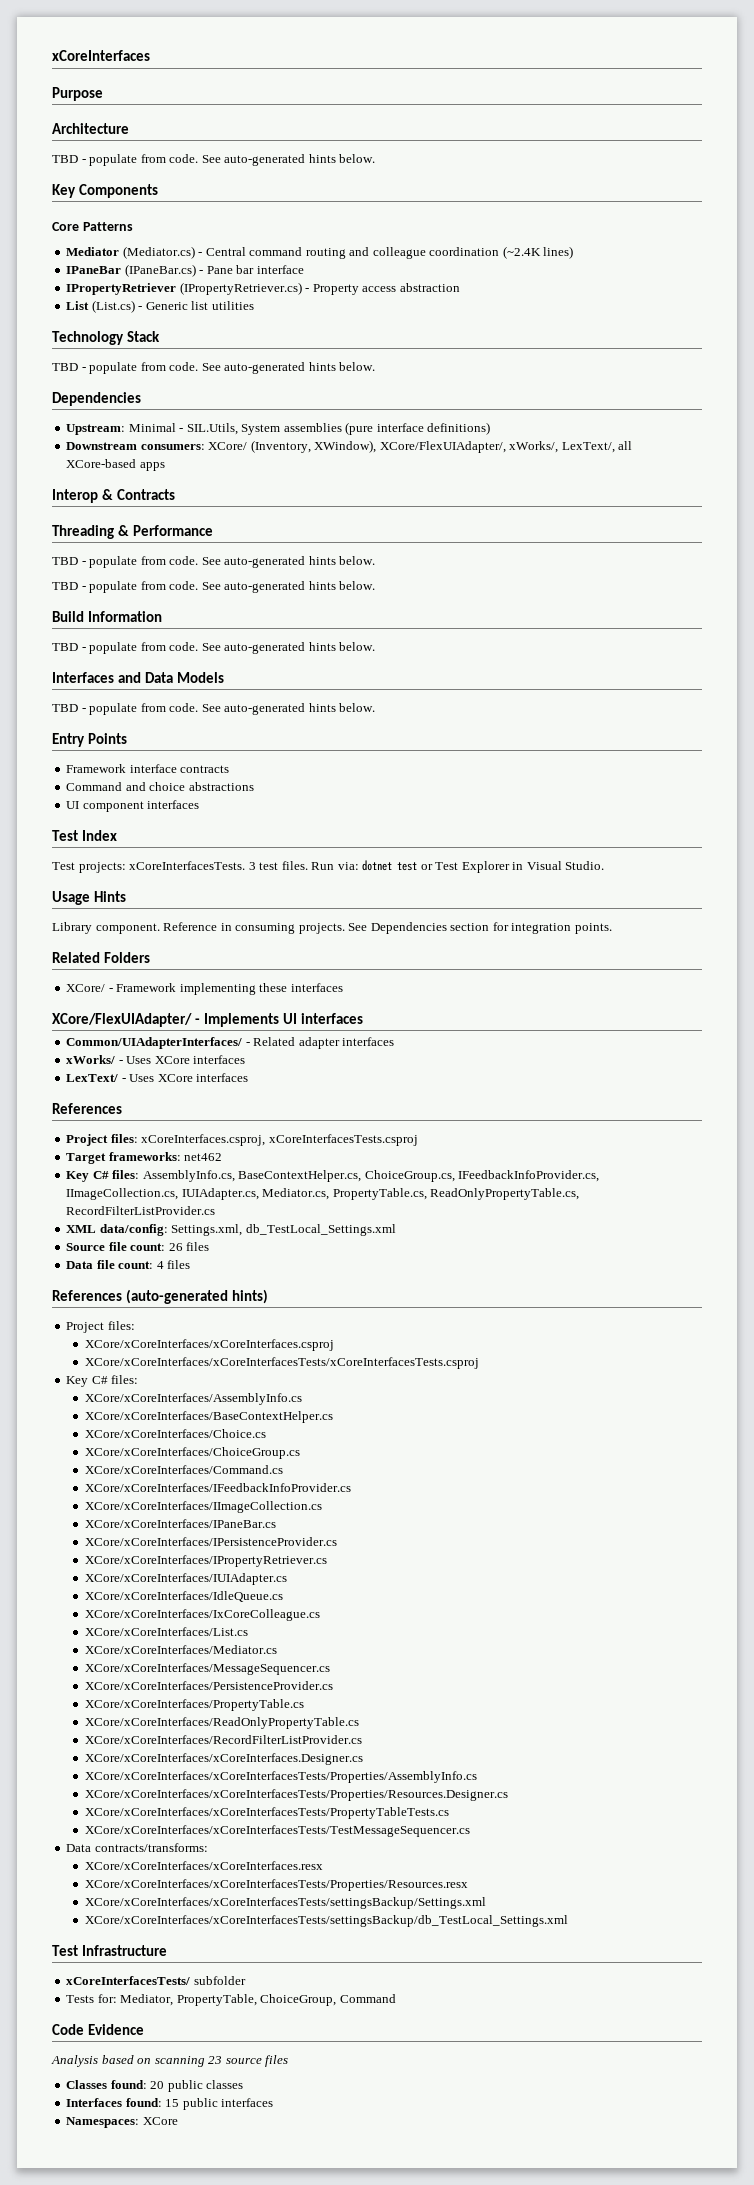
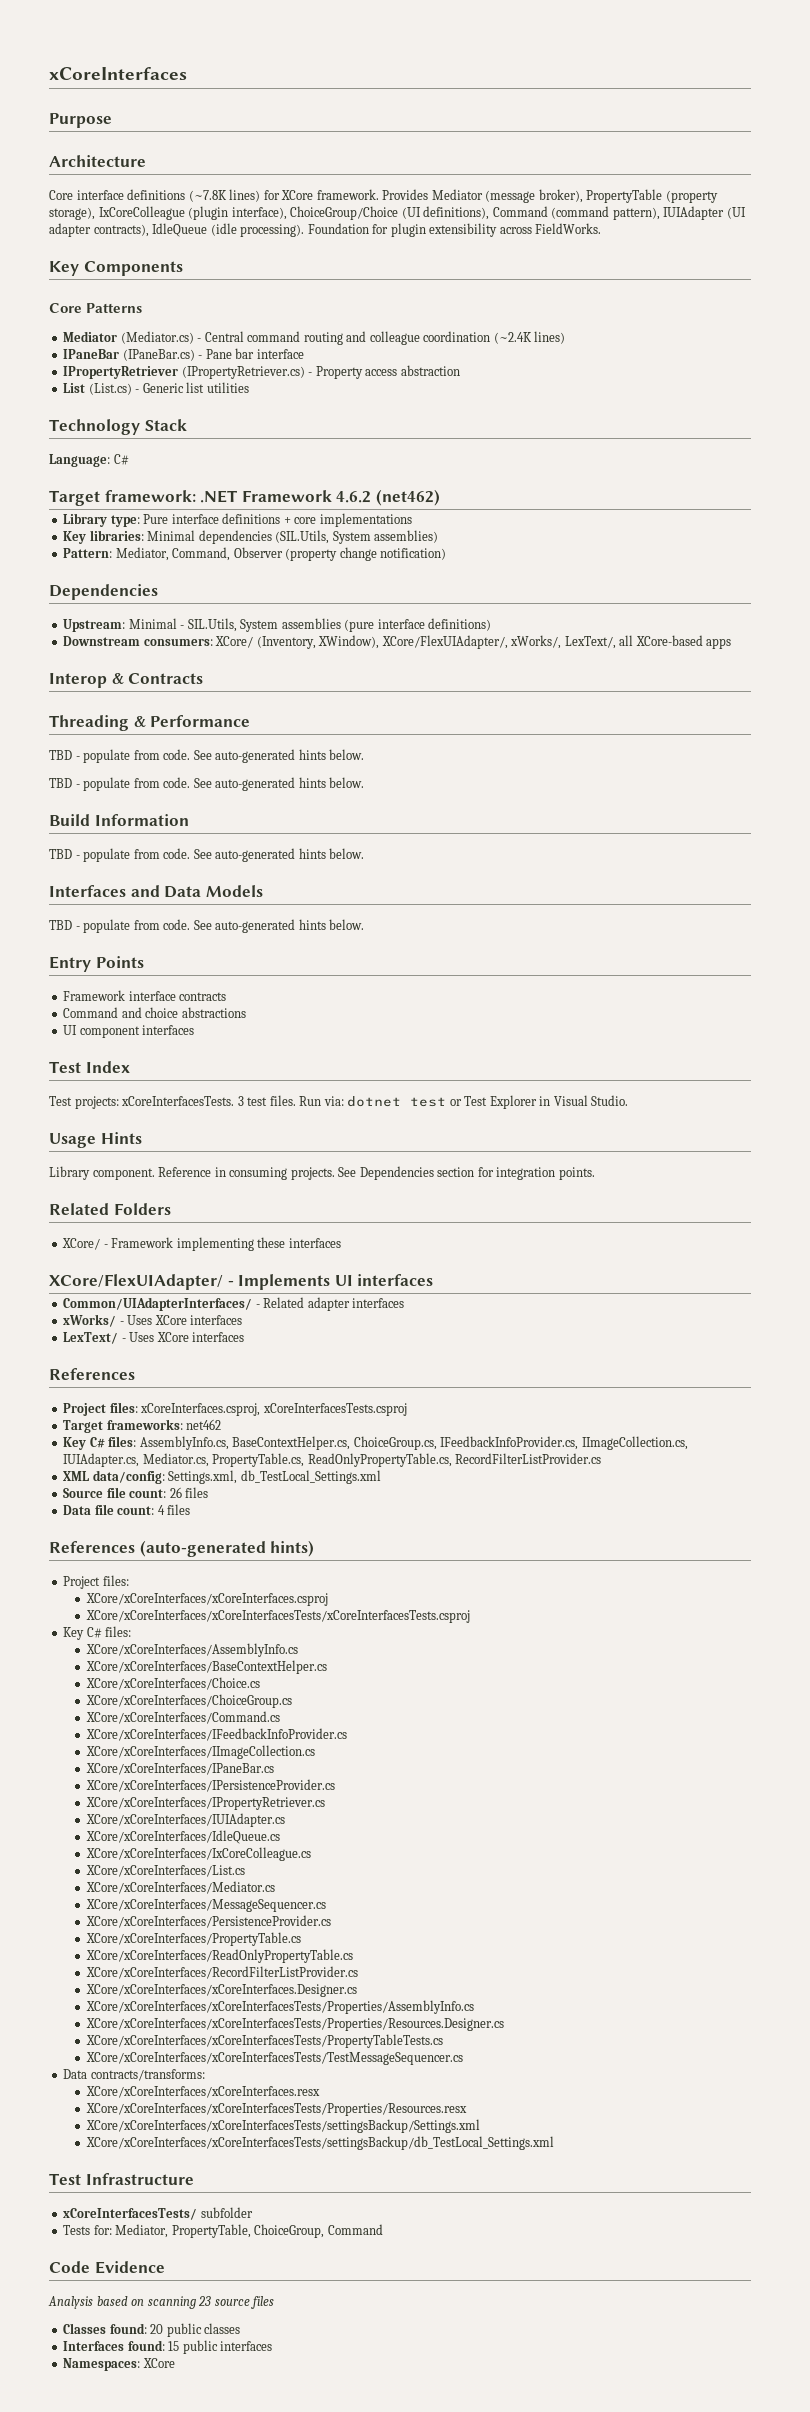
[52,154,376,166] TBD - populate from code. See auto-generated hints below. -> [49,189,718,203] [49,206,746,220] [49,223,602,237] Core interface definitions (~7.8K lines) for XCore framework. Provides Mediator (message broker), PropertyTable (property storage), IxCoreColleague (plugin interface), ChoiceGroup/Choice (UI definitions), Command (command pattern), IUIAdapter (UI adapter contracts), IdleQueue (idle processing). Foundation for plugin extensibility across FieldWorks.
[52,362,376,374] TBD - populate from code. See auto-generated hints below. -> [49,454,129,467] [49,489,440,506] [63,513,412,527] [63,530,439,544] [63,547,447,561] Language: C# // Target framework: .NET Framework 4.6.2 (net462) // Library type: Pure interface definitions + core implementations // Key libraries: Minimal dependencies (SIL.Utils, System assemblies) // Pattern: Mediator, Command, Observer (property change notification)

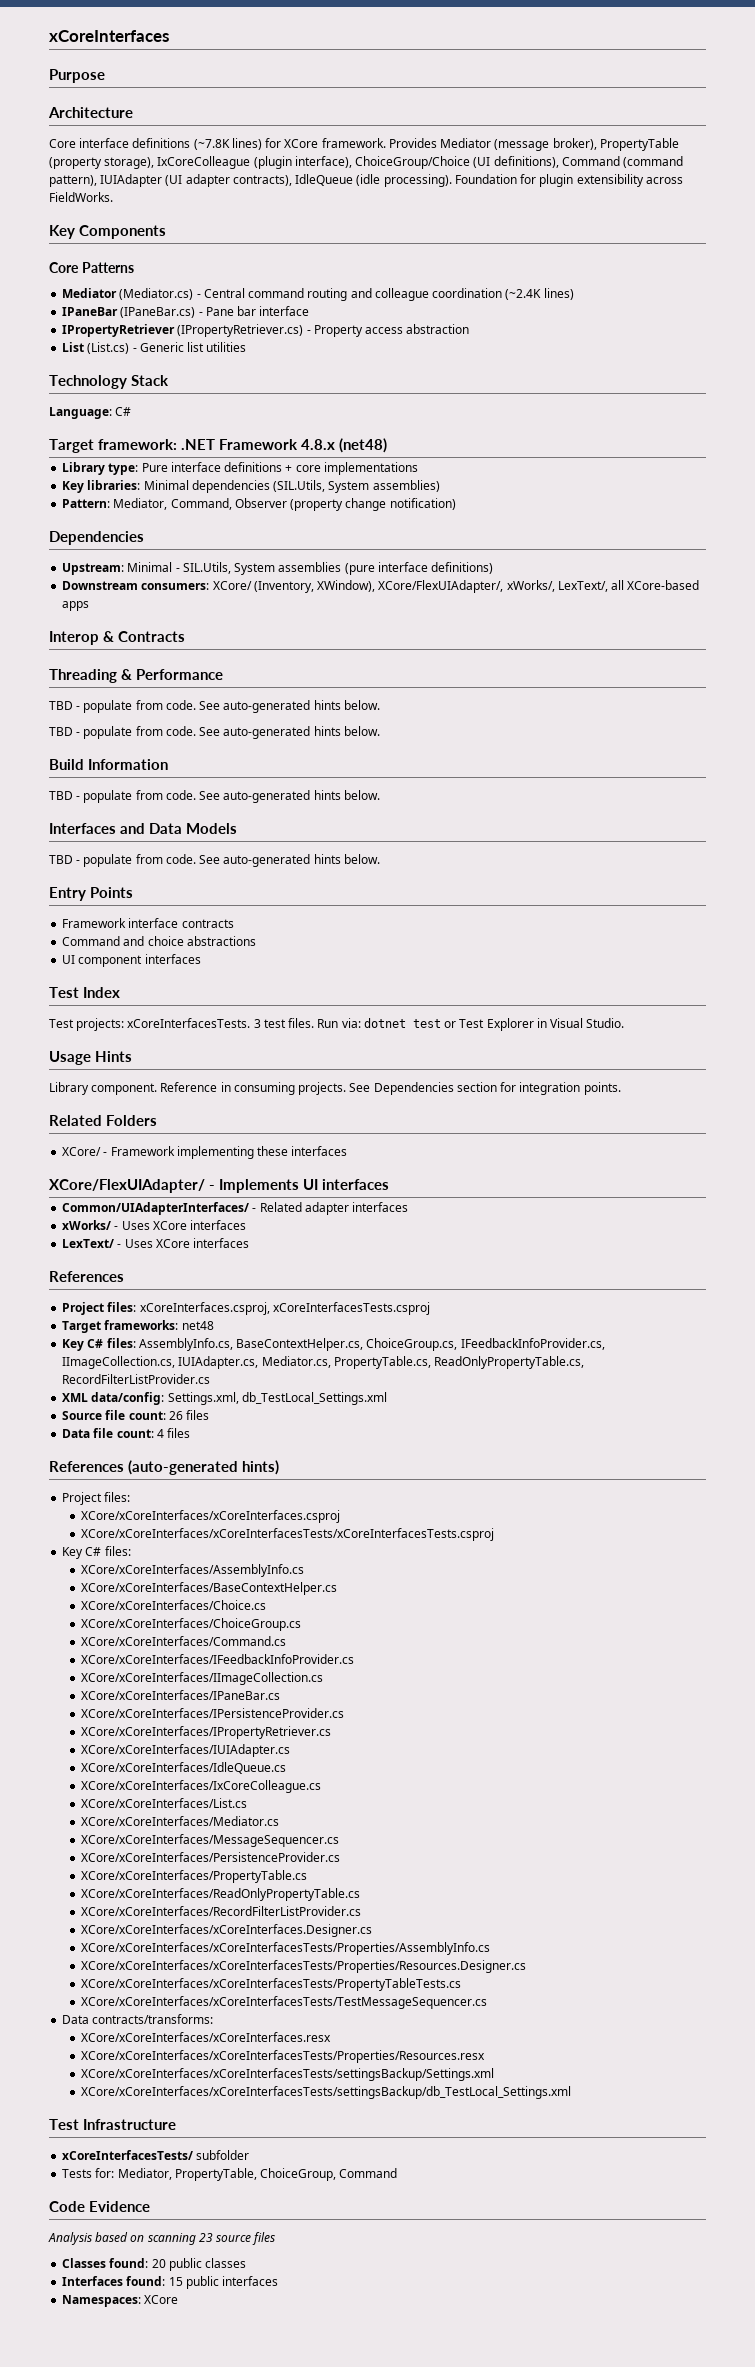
[336,489,440,506] 4.6.2 (net462) -> [301,438,388,453] 4.8.x (net48)
[186,1419,222,1430] net462 -> [181,1321,214,1330] net48

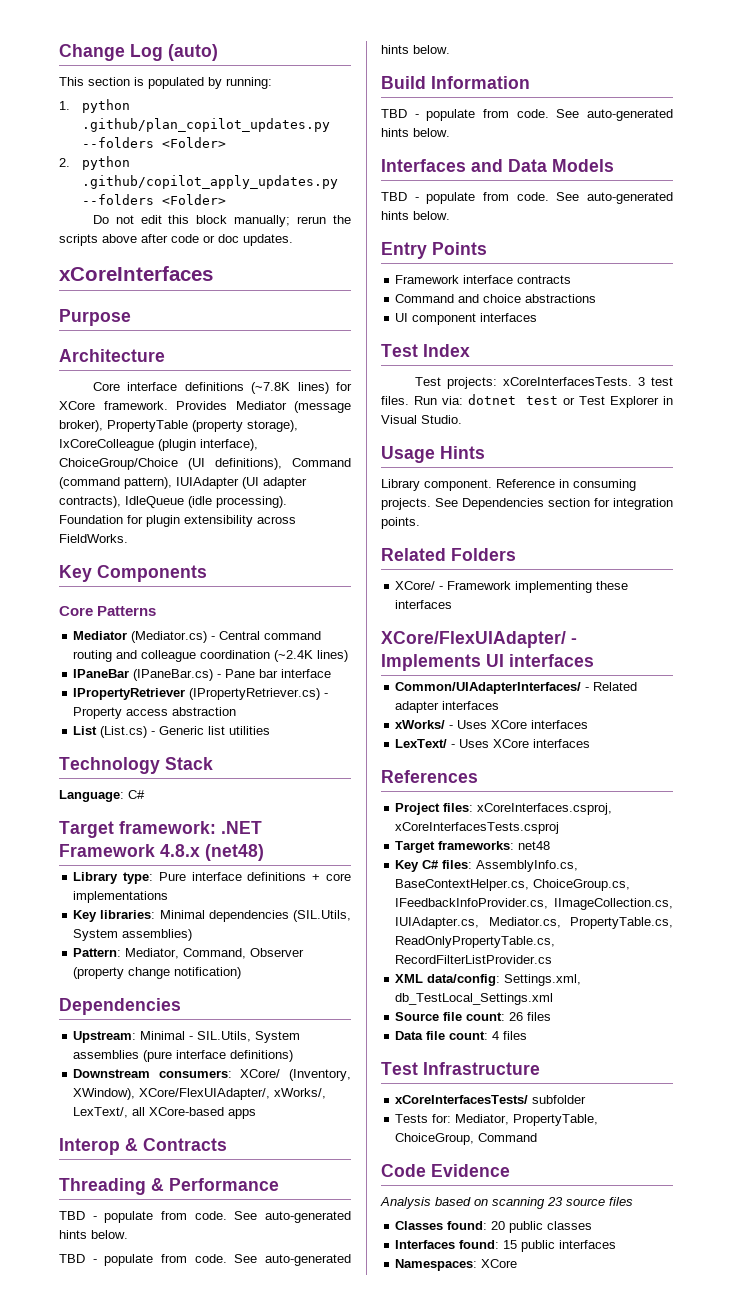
(49, 36) none -> [59,44,218,61] [59,77,272,89] [59,99,130,113] [81,118,330,132] [81,137,226,148] [59,156,130,170] [81,175,338,189] [81,194,226,205] [92,215,351,227] [59,234,293,246] Change Log (auto) // This section is populated by running: // 1. python .github/plan_copilot_updates.py --folders <Folder> // 2. python .github/copilot_apply_updates.py --folders <Folder> // Do not edit this block manually; rerun the scripts above after code or doc updates. //
[49,1460,280,1475] [62,1492,131,1505] [81,1510,341,1523] [81,1528,495,1541] [62,1546,131,1559] [81,1564,305,1577] [81,1582,338,1595] [81,1600,267,1610] [81,1618,302,1631] [81,1636,287,1646] [81,1654,355,1664] [81,1672,324,1685] [81,1690,281,1700] [81,1708,345,1718] [81,1726,332,1739] [81,1744,291,1757] [81,1762,287,1774] [81,1780,322,1793] [81,1798,248,1808] [81,1816,280,1826] [81,1834,340,1847] [81,1852,341,1862] [81,1870,308,1883] [81,1888,361,1901] [81,1906,362,1916] [81,1924,373,1937] [81,1942,491,1955] [81,1960,527,1973] [81,1978,462,1991] [81,1996,488,2009] [62,2014,214,2024] [81,2032,332,2042] [81,2050,486,2063] [81,2068,495,2081] [81,2086,572,2099] // References (auto-generated hints) // Project files: // XCore/xCoreInterfaces/xCoreInterfaces.csproj // XCore/xCoreInterfaces/xCoreInterfacesTests/xCoreInterfacesTests.csproj // Key C# files: // XCore/xCoreInterfaces/AssemblyInfo.cs // XCore/xCoreInterfaces/BaseContextHelper.cs // XCore/xCoreInterfaces/Choice.cs // XCore/xCoreInterfaces/ChoiceGroup.cs // XCore/xCoreInterfaces/Command.cs // XCore/xCoreInterfaces/IFeedbackInfoProvider.cs // XCore/xCoreInterfaces/IImageCollection.cs // XCore/xCoreInterfaces/IPaneBar.cs // XCore/xCoreInterfaces/IPersistenceProvider.cs // XCore/xCoreInterfaces/IPropertyRetriever.cs // XCore/xCoreInterfaces/IUIAdapter.cs // XCore/xCoreInterfaces/IdleQueue.cs // XCore/xCoreInterfaces/IxCoreColleague.cs // XCore/xCoreInterfaces/List.cs // XCore/xCoreInterfaces/Mediator.cs // XCore/xCoreInterfaces/MessageSequencer.cs // XCore/xCoreInterfaces/PersistenceProvider.cs // XCore/xCoreInterfaces/PropertyTable.cs // XCore/xCoreInterfaces/ReadOnlyPropertyTable.cs // XCore/xCoreInterfaces/RecordFilterListProvider.cs // XCore/xCoreInterfaces/xCoreInterfaces.Designer.cs // XCore/xCoreInterfaces/xCoreInterfacesTests/Properties/AssemblyInfo.cs // XCore/xCoreInterfaces/xCoreInterfacesTests/Properties/Resources.Designer.cs // XCore/xCoreInterfaces/xCoreInterfacesTests/PropertyTableTests.cs // XCore/xCoreInterfaces/xCoreInterfacesTests/TestMessageSequencer.cs // Data contracts/transforms: // XCore/xCoreInterfaces/xCoreInterfaces.resx // XCore/xCoreInterfaces/xCoreInterfacesTests/Properties/Resources.resx // XCore/xCoreInterfaces/xCoreInterfacesTests/settingsBackup/Settings.xml // XCore/xCoreInterfaces/xCoreInterfacesTests/settingsBackup/db_TestLocal_Settings.xml -> (528, 1035) none

